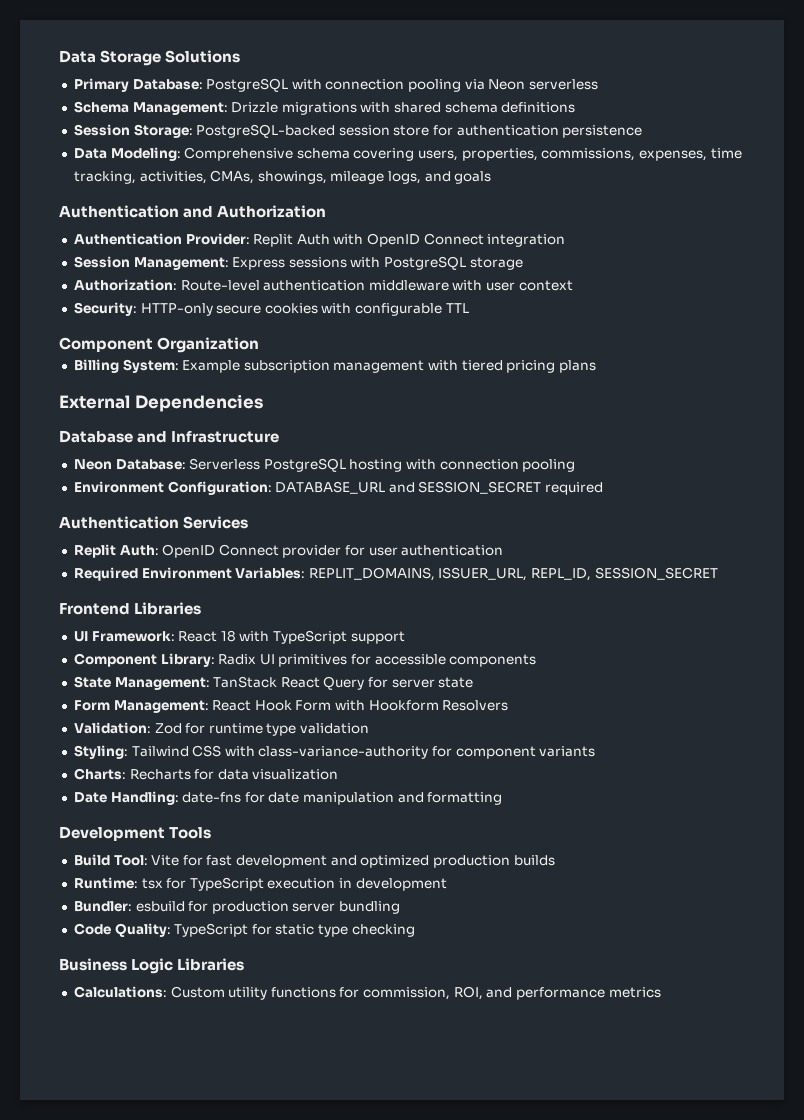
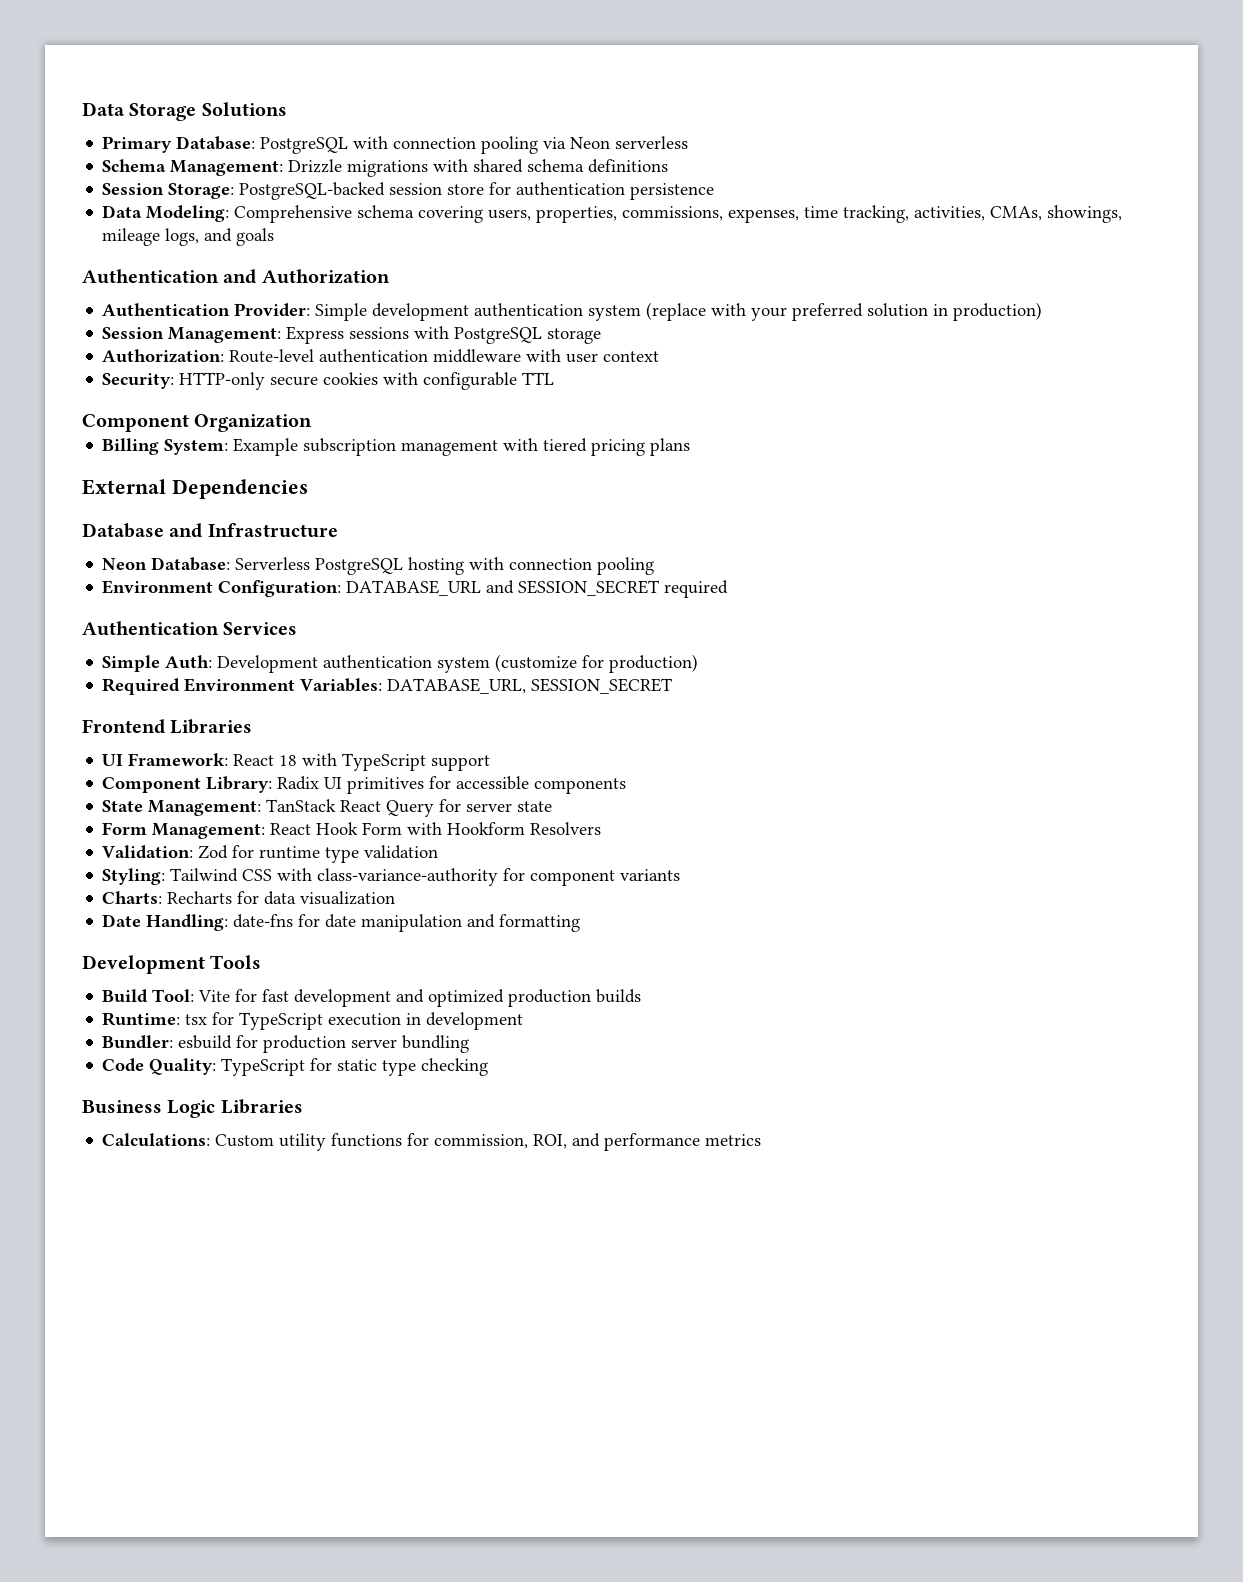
[253,233,566,247] Replit Auth with OpenID Connect integration -> [315,302,1043,321] Simple development authentication system (replace with your preferred solution in production)
[73,544,504,558] Replit Auth: OpenID Connect provider for user authentication -> [102,654,699,673] Simple Auth: Development authentication system (customize for production)
[308,567,592,581] REPLIT_DOMAINS, ISSUER_URL, REPL_ID, -> [387,678,527,694] DATABASE_URL,

